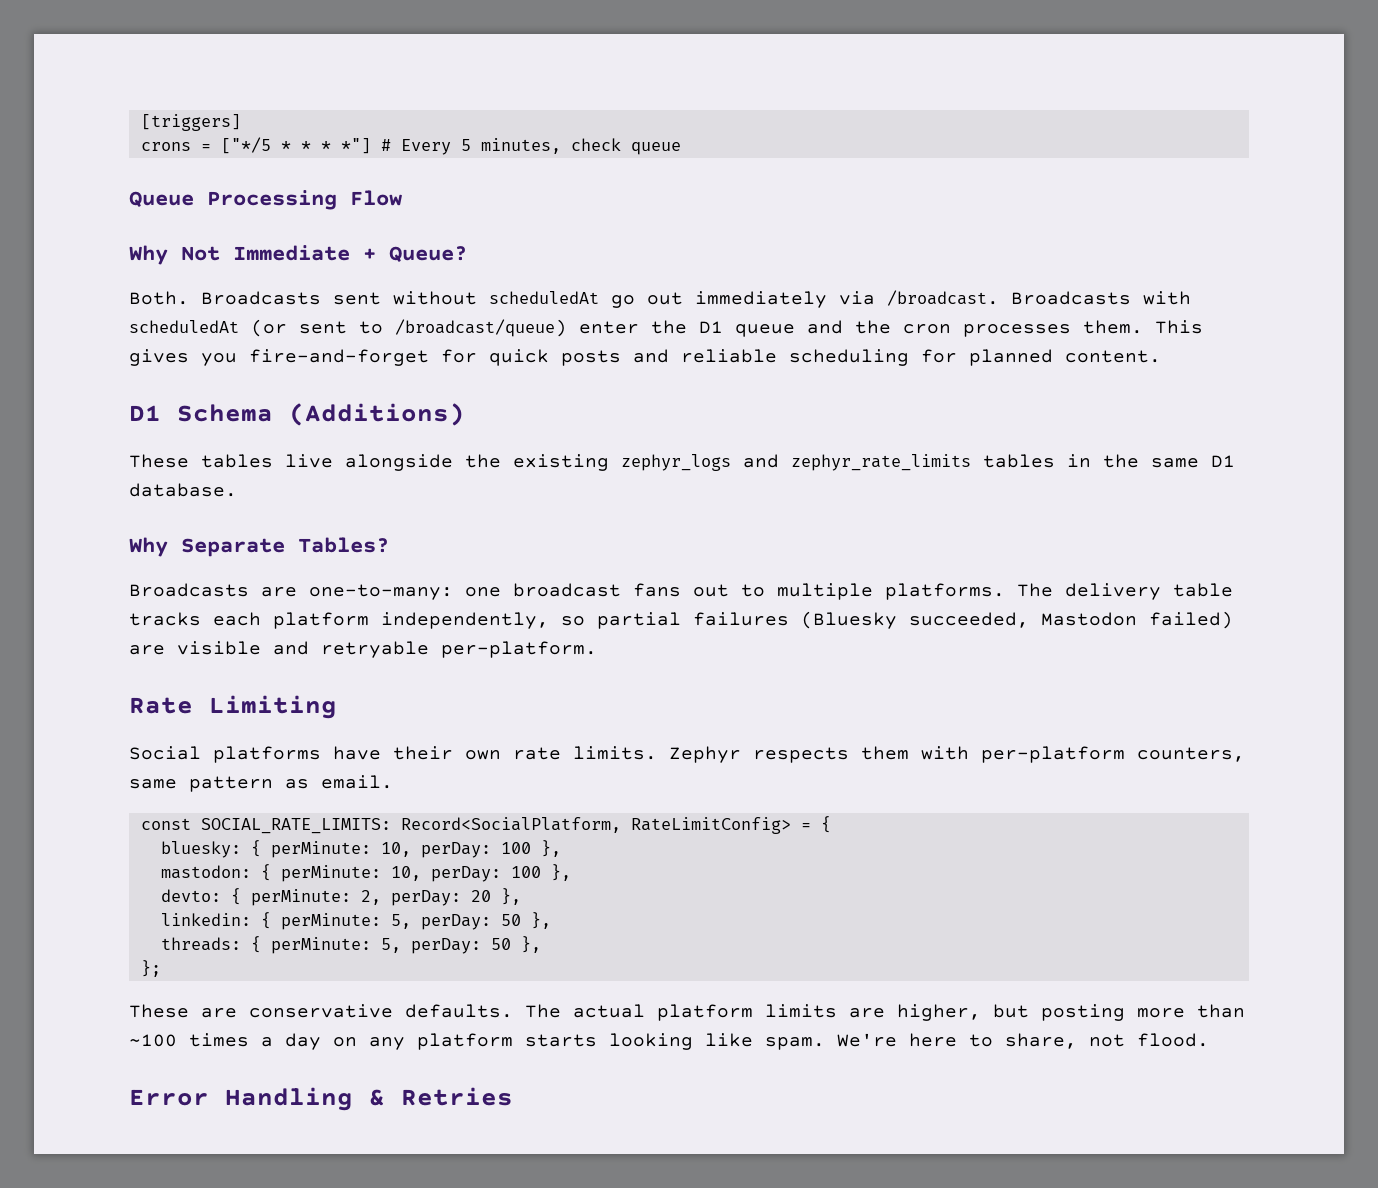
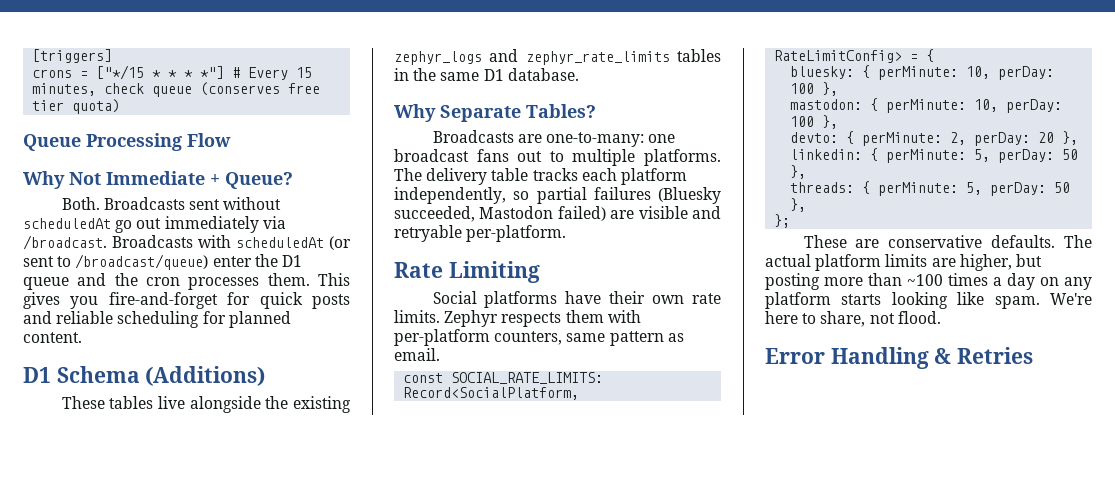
[220,137,271,154] ["*/5 -> [96,65,145,80] ["*/15
[460,139,471,151] 5 -> [296,67,313,78] 15
(681, 148) none -> [200,82,321,96] [32,99,121,114] (conserves free tier quota)

